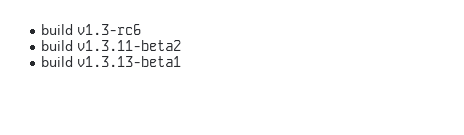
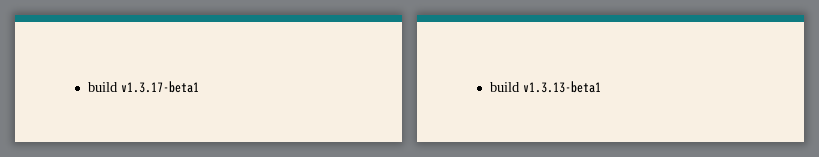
[41,24,142,35] [41,40,182,51] build v1.3-rc6 // build v1.3.11-beta2 -> [87,81,199,93] build v1.3.17-beta1

